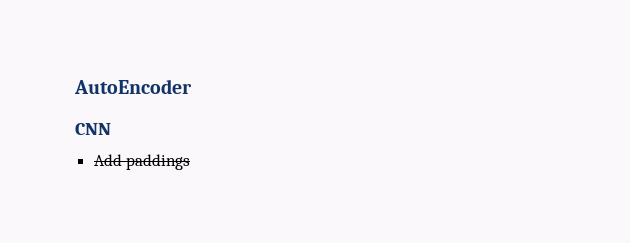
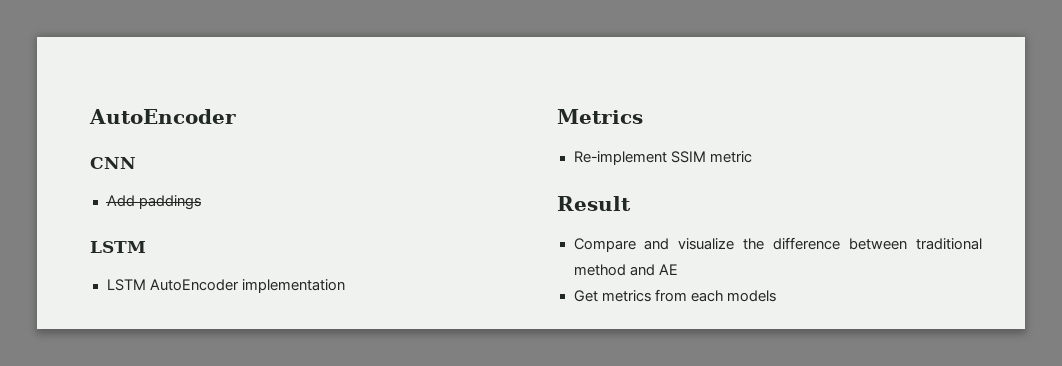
(191, 162) none -> [90,241,146,253] [106,279,345,293] [557,109,643,124] [573,151,752,165] [557,196,631,211] [573,237,982,252] [573,264,678,276] [573,289,776,302] // LSTM // LSTM AutoEncoder implementation // Metrics // Re-implement SSIM metric // Result // Compare and visualize the difference between traditional method and AE // Get metrics from each models

